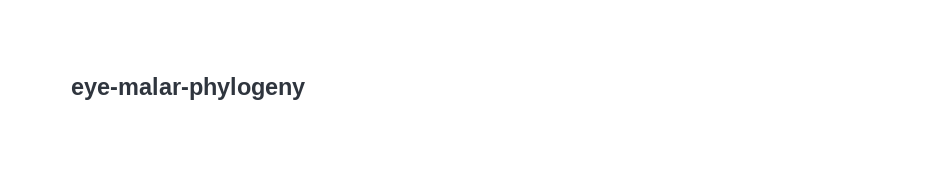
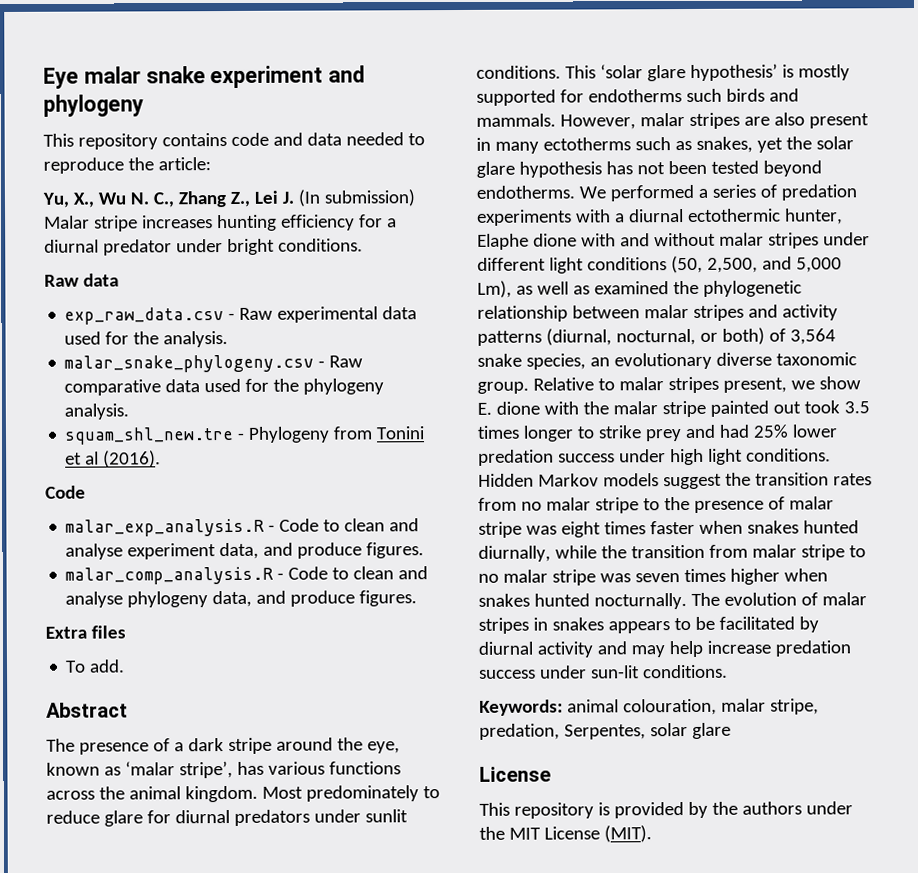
[71,77,305,100] eye-malar-phylogeny -> [43,65,366,89] [43,94,144,117] [43,132,425,150] [43,157,211,174] [42,189,415,208] [44,214,397,232] [44,238,363,256] [44,273,119,287] [64,306,418,325] [64,331,229,348] [64,354,364,373] [64,378,385,396] [64,403,130,420] [64,426,426,445] [65,450,162,468] [45,485,86,499] [65,518,420,537] [65,542,425,560] [65,566,429,585] [65,590,418,608] [45,625,126,639] [65,659,126,673] [46,702,128,718] [46,737,400,755] [46,760,401,779] [46,785,440,803] [46,809,408,827] [476,63,850,82] [476,88,799,106] [476,112,869,130] [476,136,854,154] [476,160,822,178] [476,184,857,202] [477,208,843,226] [477,232,870,250] [477,255,842,274] [477,280,802,298] [477,304,838,322] [477,327,836,346] [477,352,857,370] [477,376,861,394] [477,400,870,418] [477,424,838,442] [478,448,831,466] [478,472,872,490] [478,496,834,514] [478,520,859,538] [478,544,866,562] [478,568,828,586] [478,592,867,610] [478,616,819,634] [478,640,851,658] [479,664,728,679] [479,698,819,716] [479,722,731,740] [479,766,551,782] [479,801,853,819] [479,825,652,843] Eye malar snake experiment and phylogeny // This repository contains code and data needed to reproduce the article: // Yu, X., Wu N. C., Zhang Z., Lei J. (In submission) Malar stripe increases hunting efficiency for a diurnal predator under bright conditions. // Raw data // exp_raw_data.csv - Raw experimental data used for the analysis. // malar_snake_phylogeny.csv - Raw comparative data used for the phylogeny analysis. // squam_shl_new.tre - Phylogeny from Tonini et al (2016). // Code // malar_exp_analysis.R - Code to clean and analyse experiment data, and produce figures. // malar_comp_analysis.R - Code to clean and analyse phylogeny data, and produce figures. // Extra files // To add. // Abstract // The presence of a dark stripe around the eye, known as ‘malar stripe’, has various functions across the animal kingdom. Most predominately to reduce glare for diurnal predators under sunlit conditions. This ‘solar glare hypothesis’ is mostly supported for endotherms such birds and mammals. However, malar stripes are also present in many ectotherms such as snakes, yet the solar glare hypothesis has not been tested beyond endotherms. We performed a series of predation experiments with a diurnal ectothermic hunter, Elaphe dione with and without malar stripes under different light conditions (50, 2,500, and 5,000 Lm), as well as examined the phylogenetic relationship between malar stripes and activity patterns (diurnal, nocturnal, or both) of 3,564 snake species, an evolutionary diverse taxonomic group. Relative to malar stripes present, we show E. dione with the malar stripe painted out took 3.5 times longer to strike prey and had 25% lower predation success under high light conditions. Hidden Markov models suggest the transition rates from no malar stripe to the presence of malar stripe was eight times faster when snakes hunted diurnally, while the transition from malar stripe to no malar stripe was seven times higher when snakes hunted nocturnally. The evolution of malar stripes in snakes appears to be facilitated by diurnal activity and may help increase predation success under sun-lit conditions. // Keywords: animal colouration, malar stripe, predation, Serpentes, solar glare // License // This repository is provided by the authors under the MIT License (MIT).

